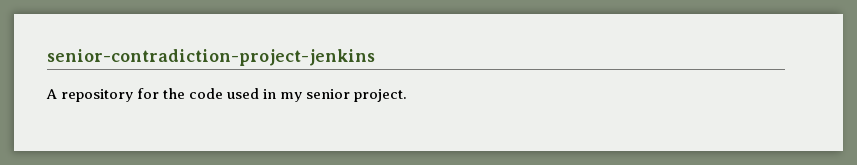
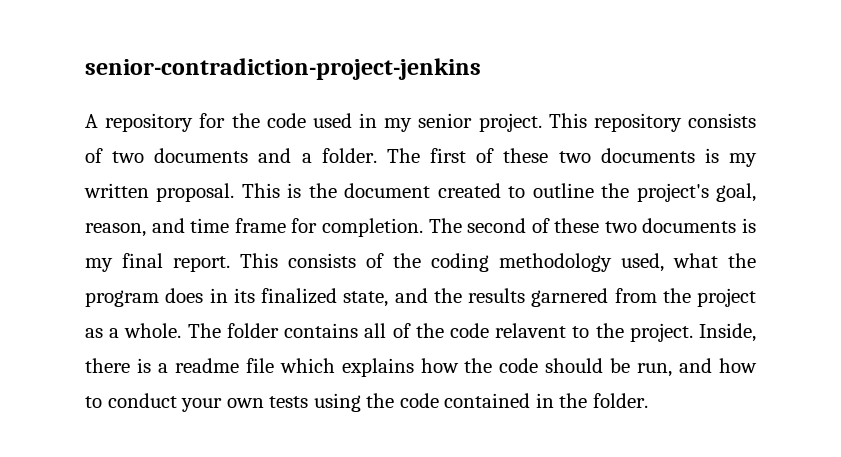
(408, 95) none -> [548,113,757,132] [85,148,758,167] [84,183,757,202] [85,218,757,237] [85,253,756,272] [85,288,756,307] [85,323,756,342] [85,358,758,377] [85,393,648,412] This repository consists of two documents and a folder. The first of these two documents is my written proposal. This is the document created to outline the project's goal, reason, and time frame for completion. The second of these two documents is my final report. This consists of the coding methodology used, what the program does in its finalized state, and the results garnered from the project as a whole. The folder contains all of the code relavent to the project. Inside, there is a readme file which explains how the code should be run, and how to conduct your own tests using the code contained in the folder.

